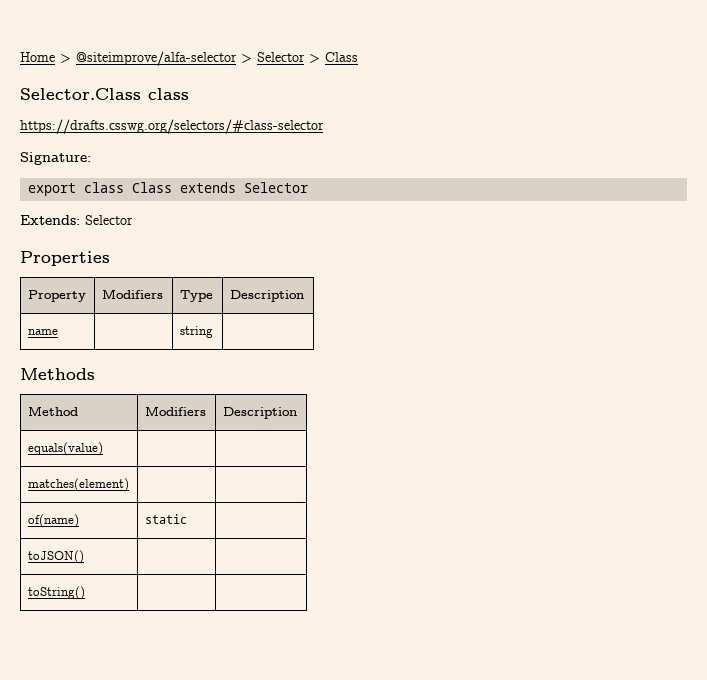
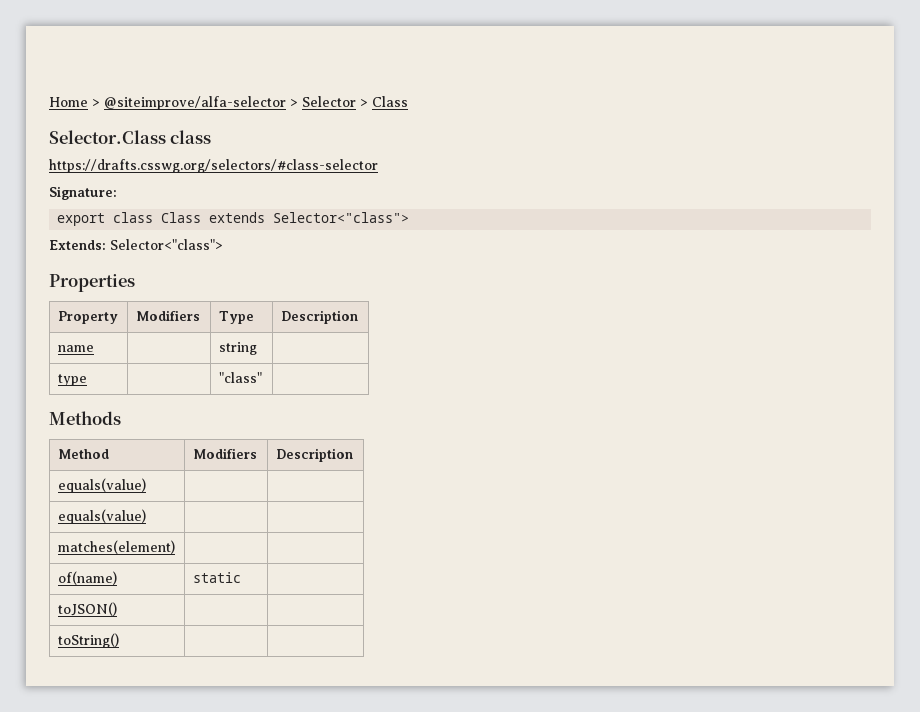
[244,182,309,193] Selector -> [273,212,410,223] Selector<"class">
[85,215,133,225] Selector -> [110,239,223,250] Selector<"class">
(213, 332) none -> [57,374,87,386] [218,372,262,383] // type | | "class" |
(103, 449) none -> [57,509,146,524] // equals(value) | |

